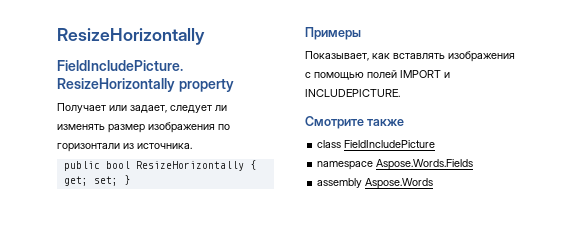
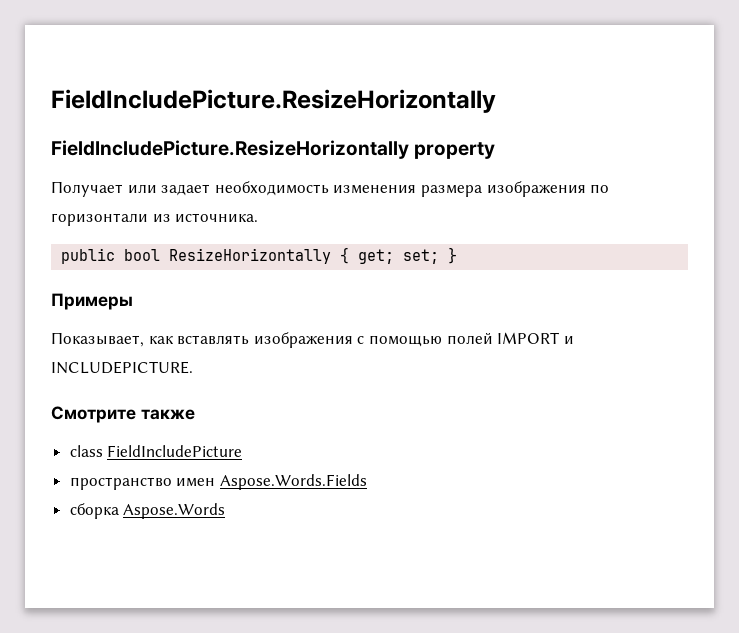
[57,28,205,45] ResizeHorizontally -> [51,89,496,113] FieldIncludePicture.ResizeHorizontally
[130,105,227,113] [57,124,145,133] задает, следует ли изменять размер -> [161,181,482,197] задает необходимость изменения размера
[317,161,374,170] namespace -> [69,477,216,490] пространство имен
[317,178,363,188] assembly -> [69,503,119,519] сборка

